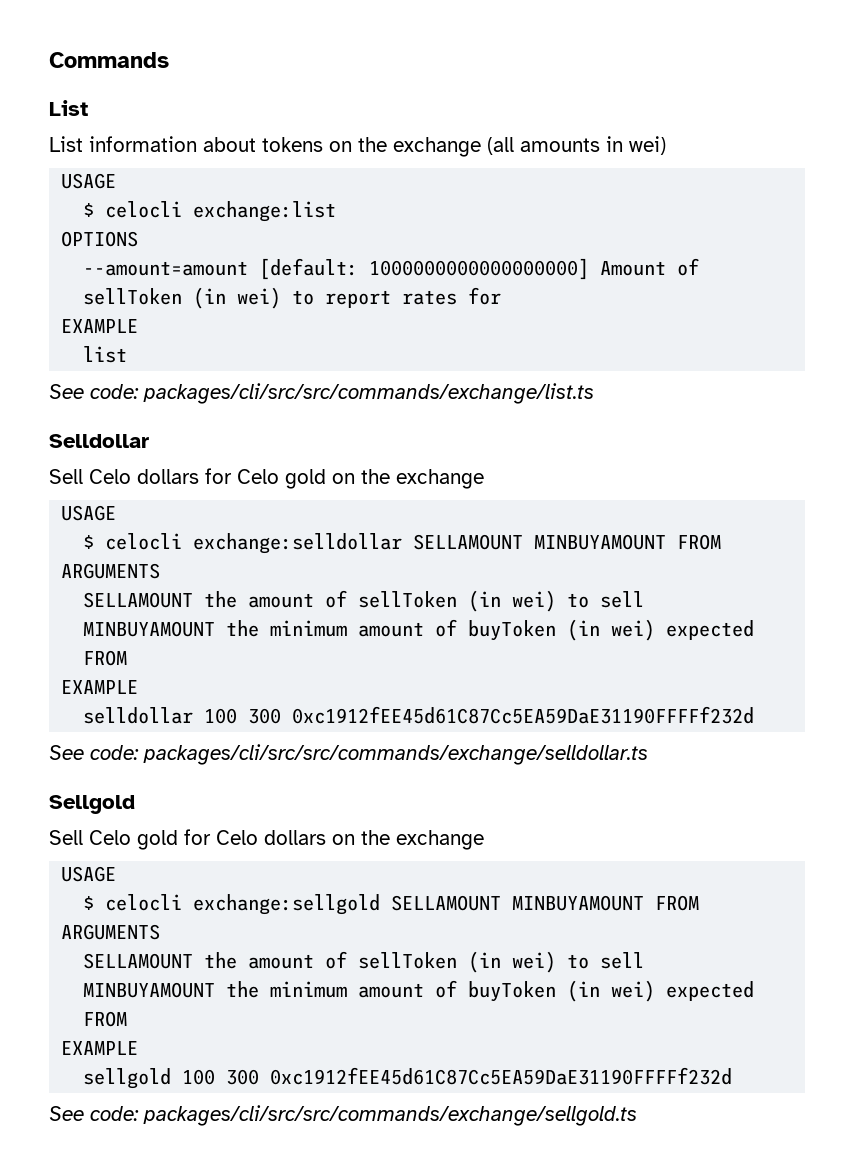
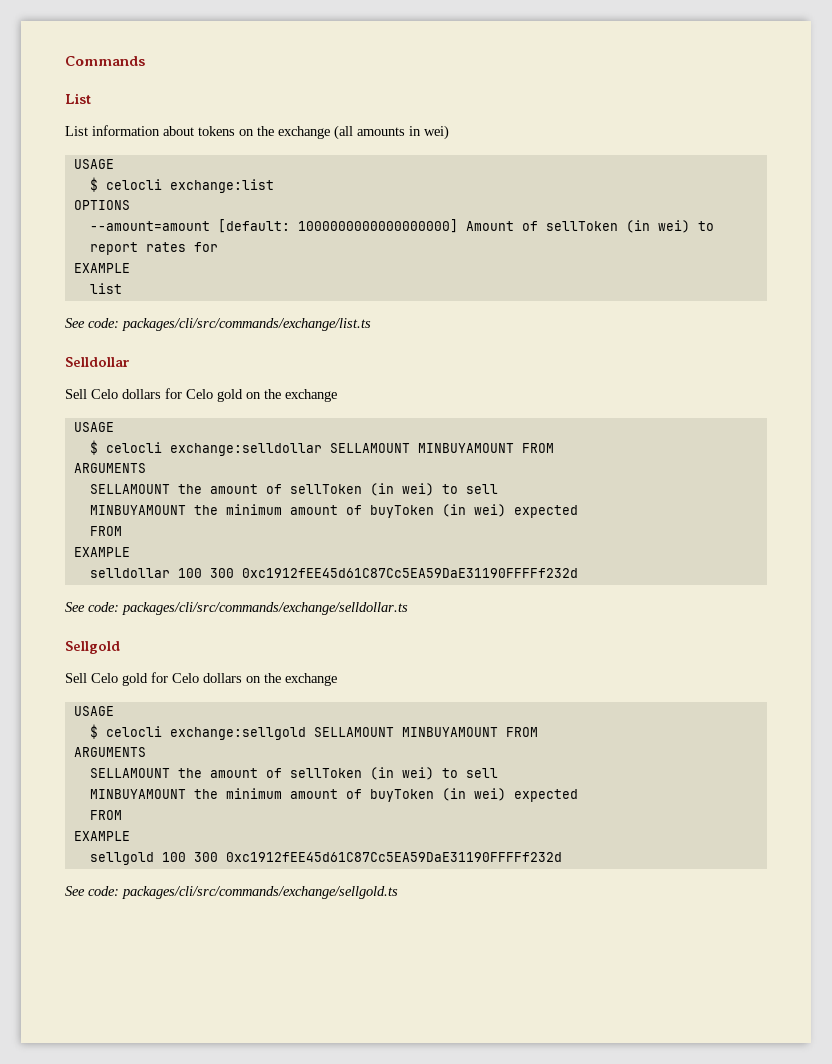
[143,383,594,404] packages/cli/src/src/commands/exchange/list.ts -> [122,318,371,331] packages/cli/src/commands/exchange/list.ts
[143,744,648,765] packages/cli/src/src/commands/exchange/selldollar.ts -> [122,602,408,615] packages/cli/src/commands/exchange/selldollar.ts
[143,1105,637,1126] packages/cli/src/src/commands/exchange/sellgold.ts -> [122,886,398,899] packages/cli/src/commands/exchange/sellgold.ts

